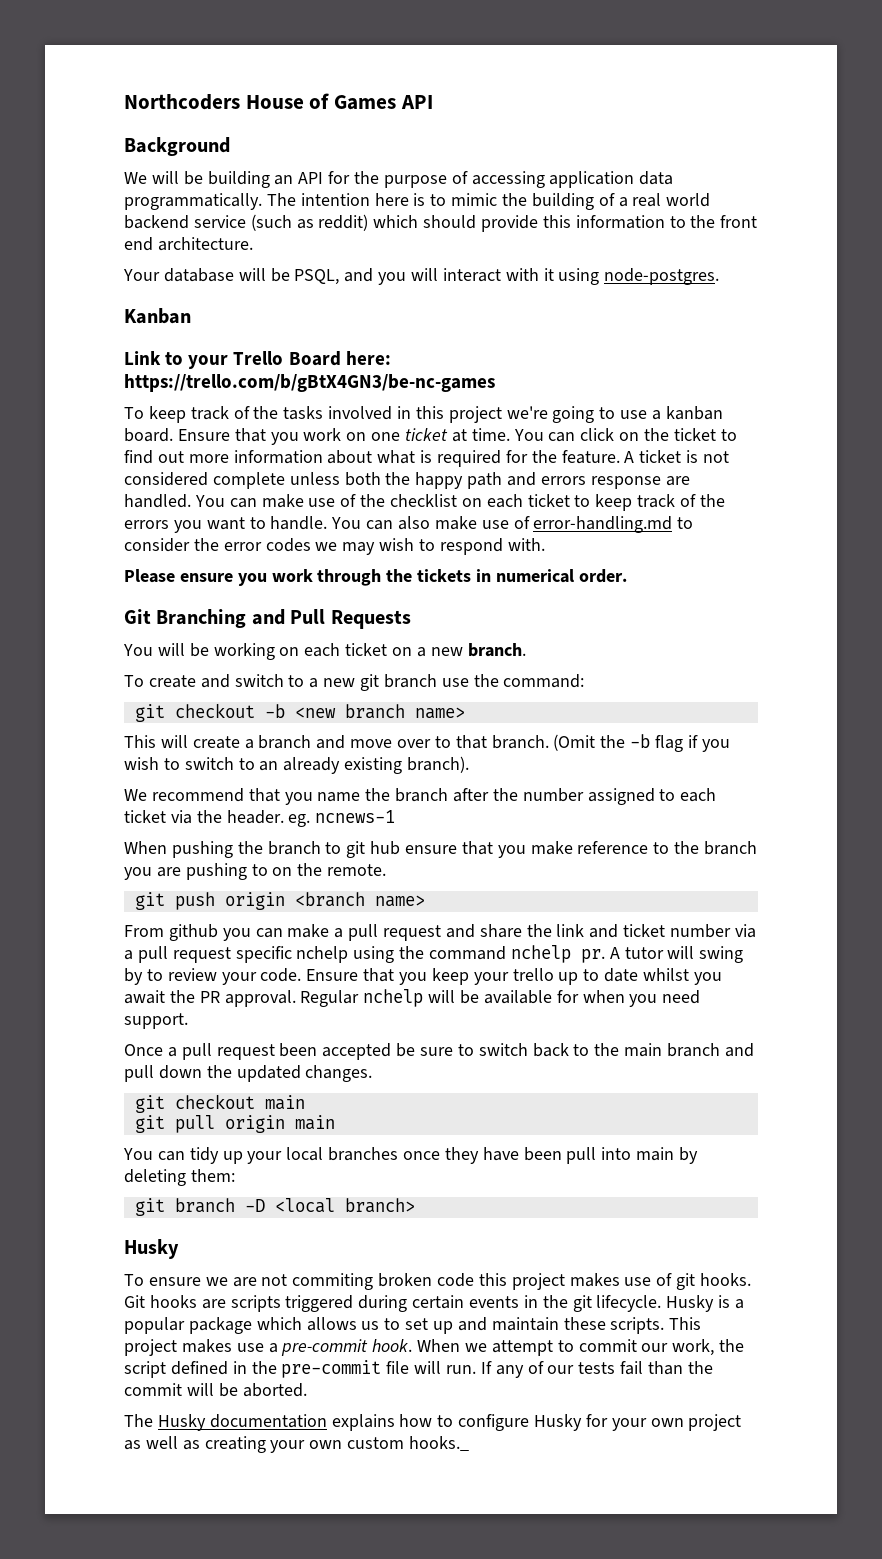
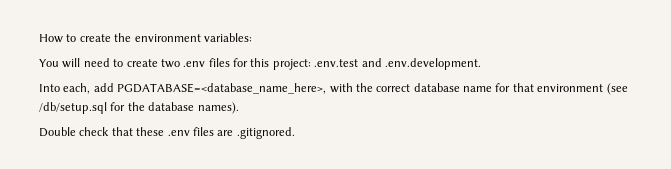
[124,93,433,110] [124,137,230,156] [124,171,674,188] [124,193,711,210] [124,214,758,232] [124,237,253,251] [123,268,720,285] [124,308,191,324] [124,351,391,369] [124,374,495,392] [124,406,723,423] [124,428,737,445] [124,450,730,467] [124,472,690,489] [124,494,725,511] [124,516,694,533] [124,538,545,555] [124,569,627,586] [124,609,411,629] [123,643,526,660] [124,674,585,691] [134,703,465,722] [124,734,730,752] [124,756,470,774] [124,788,717,805] [124,810,396,827] [124,841,758,858] [124,863,387,880] [134,892,425,910] [124,924,756,941] [124,945,744,963] [124,968,722,985] [124,989,701,1007] [124,1013,188,1029] [124,1043,754,1060] [124,1065,373,1082] [134,1094,305,1113] [134,1115,335,1133] [123,1147,699,1164] [124,1169,235,1186] [134,1198,415,1216] [124,1239,179,1259] [124,1273,752,1290] [124,1295,745,1312] [124,1317,702,1334] [124,1339,745,1356] [124,1360,713,1378] [124,1383,307,1397] [124,1414,742,1431] [124,1436,470,1453] Northcoders House of Games API // Background // We will be building an API for the purpose of accessing application data programmatically. The intention here is to mimic the building of a real world backend service (such as reddit) which should provide this information to the front end architecture. // Your database will be PSQL, and you will interact with it using node-postgres. // Kanban // Link to your Trello Board here: https://trello.com/b/gBtX4GN3/be-nc-games // To keep track of the tasks involved in this project we're going to use a kanban board. Ensure that you work on one ticket at time. You can click on the ticket to find out more information about what is required for the feature. A ticket is not considered complete unless both the happy path and errors response are handled. You can make use of the checklist on each ticket to keep track of the errors you want to handle. You can also make use of error-handling.md to consider the error codes we may wish to respond with. // Please ensure you work through the tickets in numerical order. // Git Branching and Pull Requests // You will be working on each ticket on a new branch. // To create and switch to a new git branch use the command: // git checkout -b <new branch name> // This will create a branch and move over to that branch. (Omit the -b flag if you wish to switch to an already existing branch). // We recommend that you name the branch after the number assigned to each ticket via the header. eg. ncnews-1 // When pushing the branch to git hub ensure that you make reference to the branch you are pushing to on the remote. // git push origin <branch name> // From github you can make a pull request and share the link and ticket number via a pull request specific nchelp using the command nchelp pr. A tutor will swing by to review your code. Ensure that you keep your trello up to date whilst you await the PR approval. Regular nchelp will be available for when you need support. // Once a pull request been accepted be sure to switch back to the main branch and pull down the updated changes. // git checkout main // git pull origin main // You can tidy up your local branches once they have been pull into main by deleting them: // git branch -D <local branch> // Husky // To ensure we are not commiting broken code this project makes use of git hooks. Git hooks are scripts triggered during certain events in the git lifecycle. Husky is a popular package which allows us to set up and maintain these scripts. This project makes use a pre-commit hook. When we attempt to commit our work, the script defined in the pre-commit file will run. If any of our tests fail than the commit will be aborted. // The Husky documentation explains how to configure Husky for your own project as well as creating your own custom hooks._ -> [39,33,252,43] [39,58,481,70] [39,83,628,95] [39,102,239,114] [39,127,295,139] How to create the environment variables: // You will need to create two .env files for this project: .env.test and .env.development. // Into each, add PGDATABASE=<database_name_here>, with the correct database name for that environment (see /db/setup.sql for the database names). // Double check that these .env files are .gitignored.

